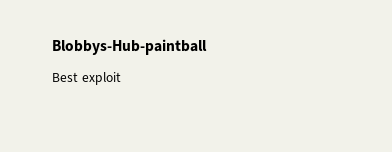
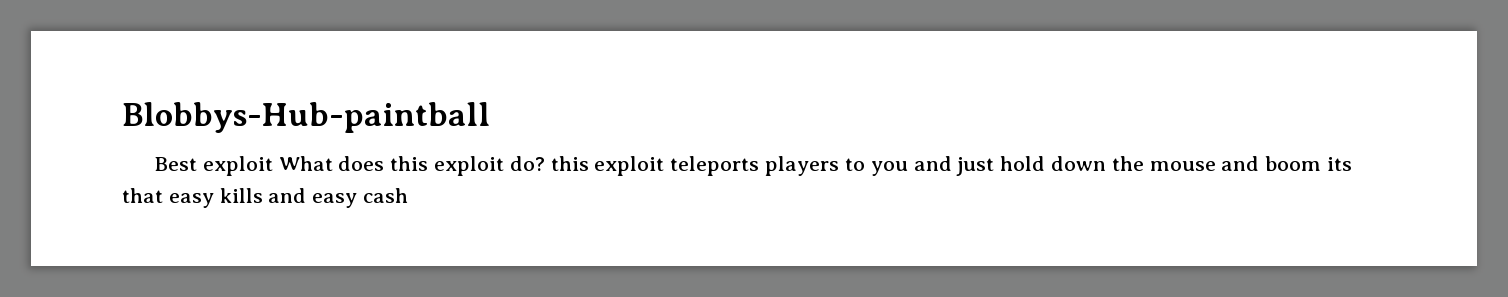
(121, 78) none -> [278,156,1352,176] [122,188,409,208] What does this exploit do? this exploit teleports players to you and just hold down the mouse and boom its that easy kills and easy cash

